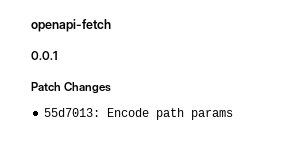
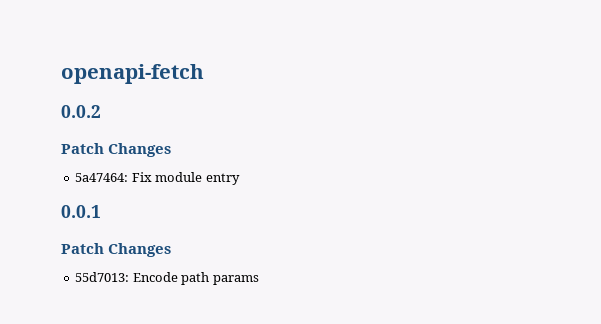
(111, 25) none -> [61,105,101,118] [61,143,172,157] [75,172,240,185] // 0.0.2 // Patch Changes // 5a47464: Fix module entry

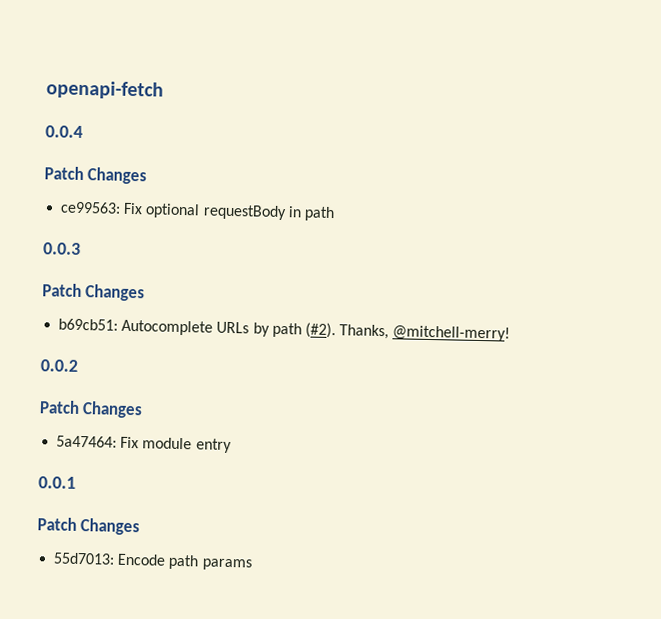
(204, 74) none -> [45,125,83,138] [44,166,148,185] [60,201,335,222] [43,242,81,255] [42,283,146,302] [58,318,511,342] // 0.0.4 // Patch Changes // ce99563: Fix optional requestBody in path // 0.0.3 // Patch Changes // b69cb51: Autocomplete URLs by path (#2). Thanks, @mitchell-merry!

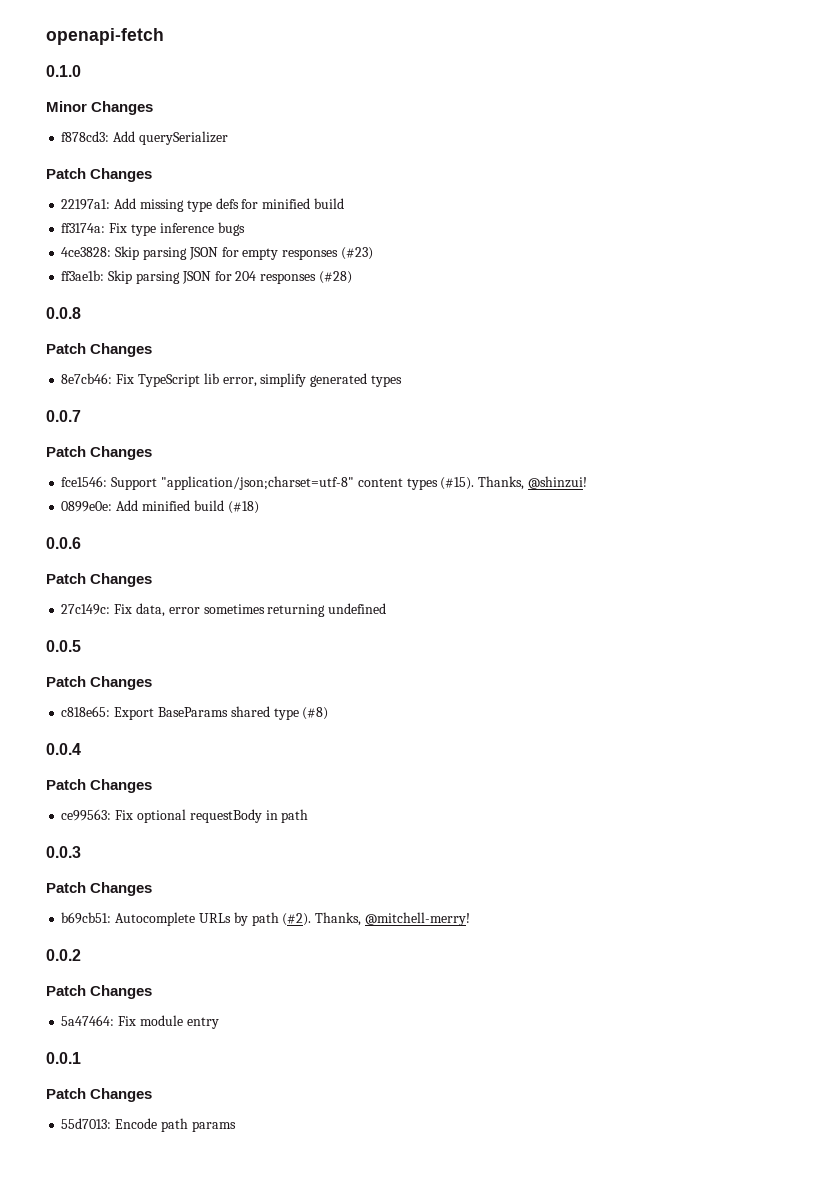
(164, 90) none -> [46,65,81,77] [46,101,154,115] [61,131,228,145] [46,168,153,182] [61,198,344,212] [61,222,245,236] [61,246,373,260] [61,270,352,284] [46,307,81,319] [46,343,153,357] [61,373,402,387] [46,410,81,422] [46,446,153,460] [61,476,587,490] [61,500,259,514] [46,537,81,549] [46,573,153,587] [61,603,387,617] [46,640,81,652] [46,676,153,690] [61,706,329,720] // 0.1.0 // Minor Changes // f878cd3: Add querySerializer // Patch Changes // 22197a1: Add missing type defs for minified build // ff3174a: Fix type inference bugs // 4ce3828: Skip parsing JSON for empty responses (#23) // ff3ae1b: Skip parsing JSON for 204 responses (#28) // 0.0.8 // Patch Changes // 8e7cb46: Fix TypeScript lib error, simplify generated types // 0.0.7 // Patch Changes // fce1546: Support "application/json;charset=utf-8" content types (#15). Thanks, @shinzui! // 0899e0e: Add minified build (#18) // 0.0.6 // Patch Changes // 27c149c: Fix data, error sometimes returning undefined // 0.0.5 // Patch Changes // c818e65: Export BaseParams shared type (#8)

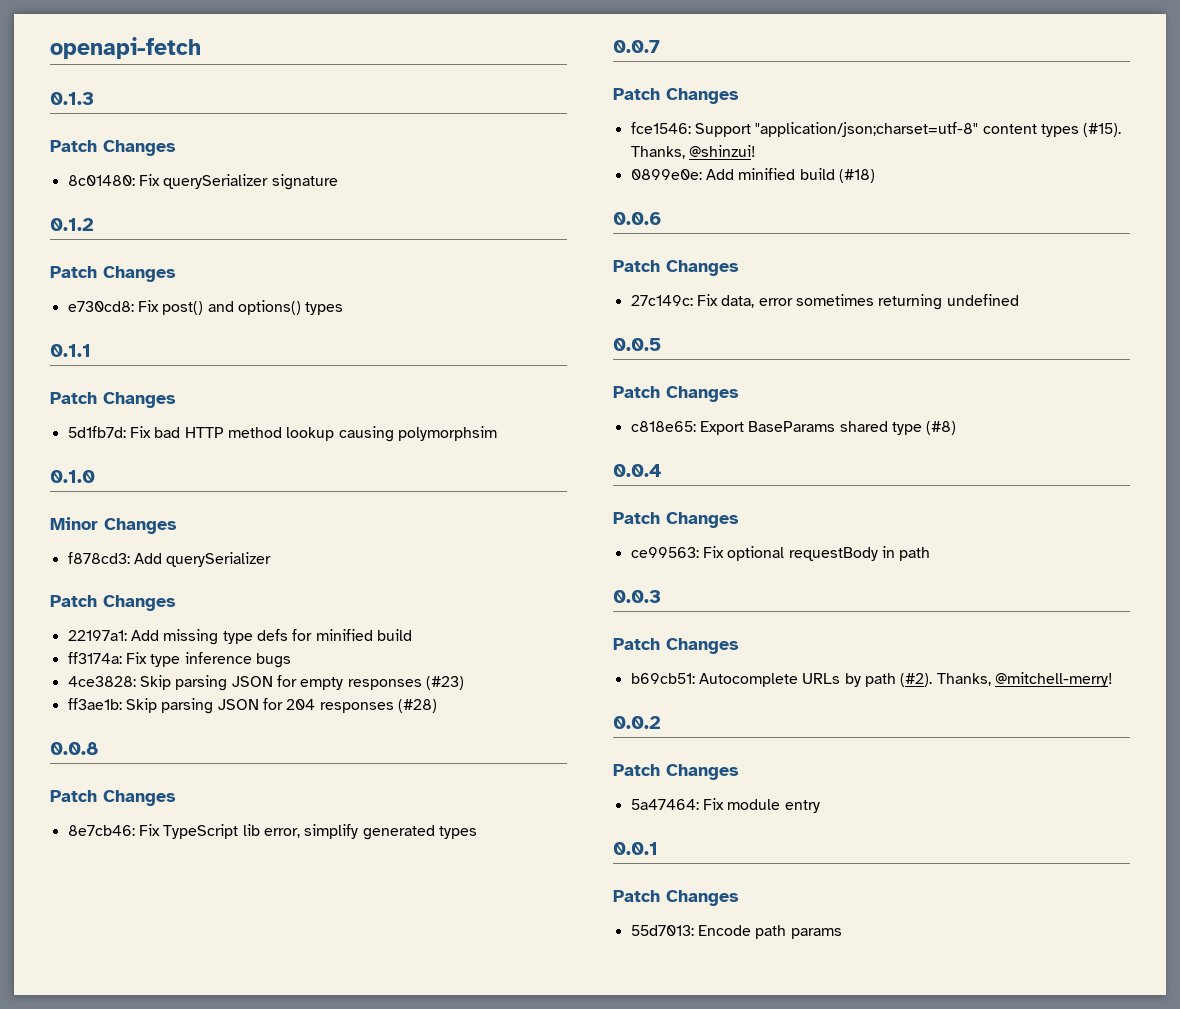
(164, 36) none -> [50,92,94,105] [50,140,176,156] [67,174,338,190] [50,218,94,231] [50,266,176,282] [67,300,344,315] [50,344,91,357] [50,392,176,408] [67,426,497,442] // 0.1.3 // Patch Changes // 8c01480: Fix querySerializer signature // 0.1.2 // Patch Changes // e730cd8: Fix post() and options() types // 0.1.1 // Patch Changes // 5d1fb7d: Fix bad HTTP method lookup causing polymorphsim

